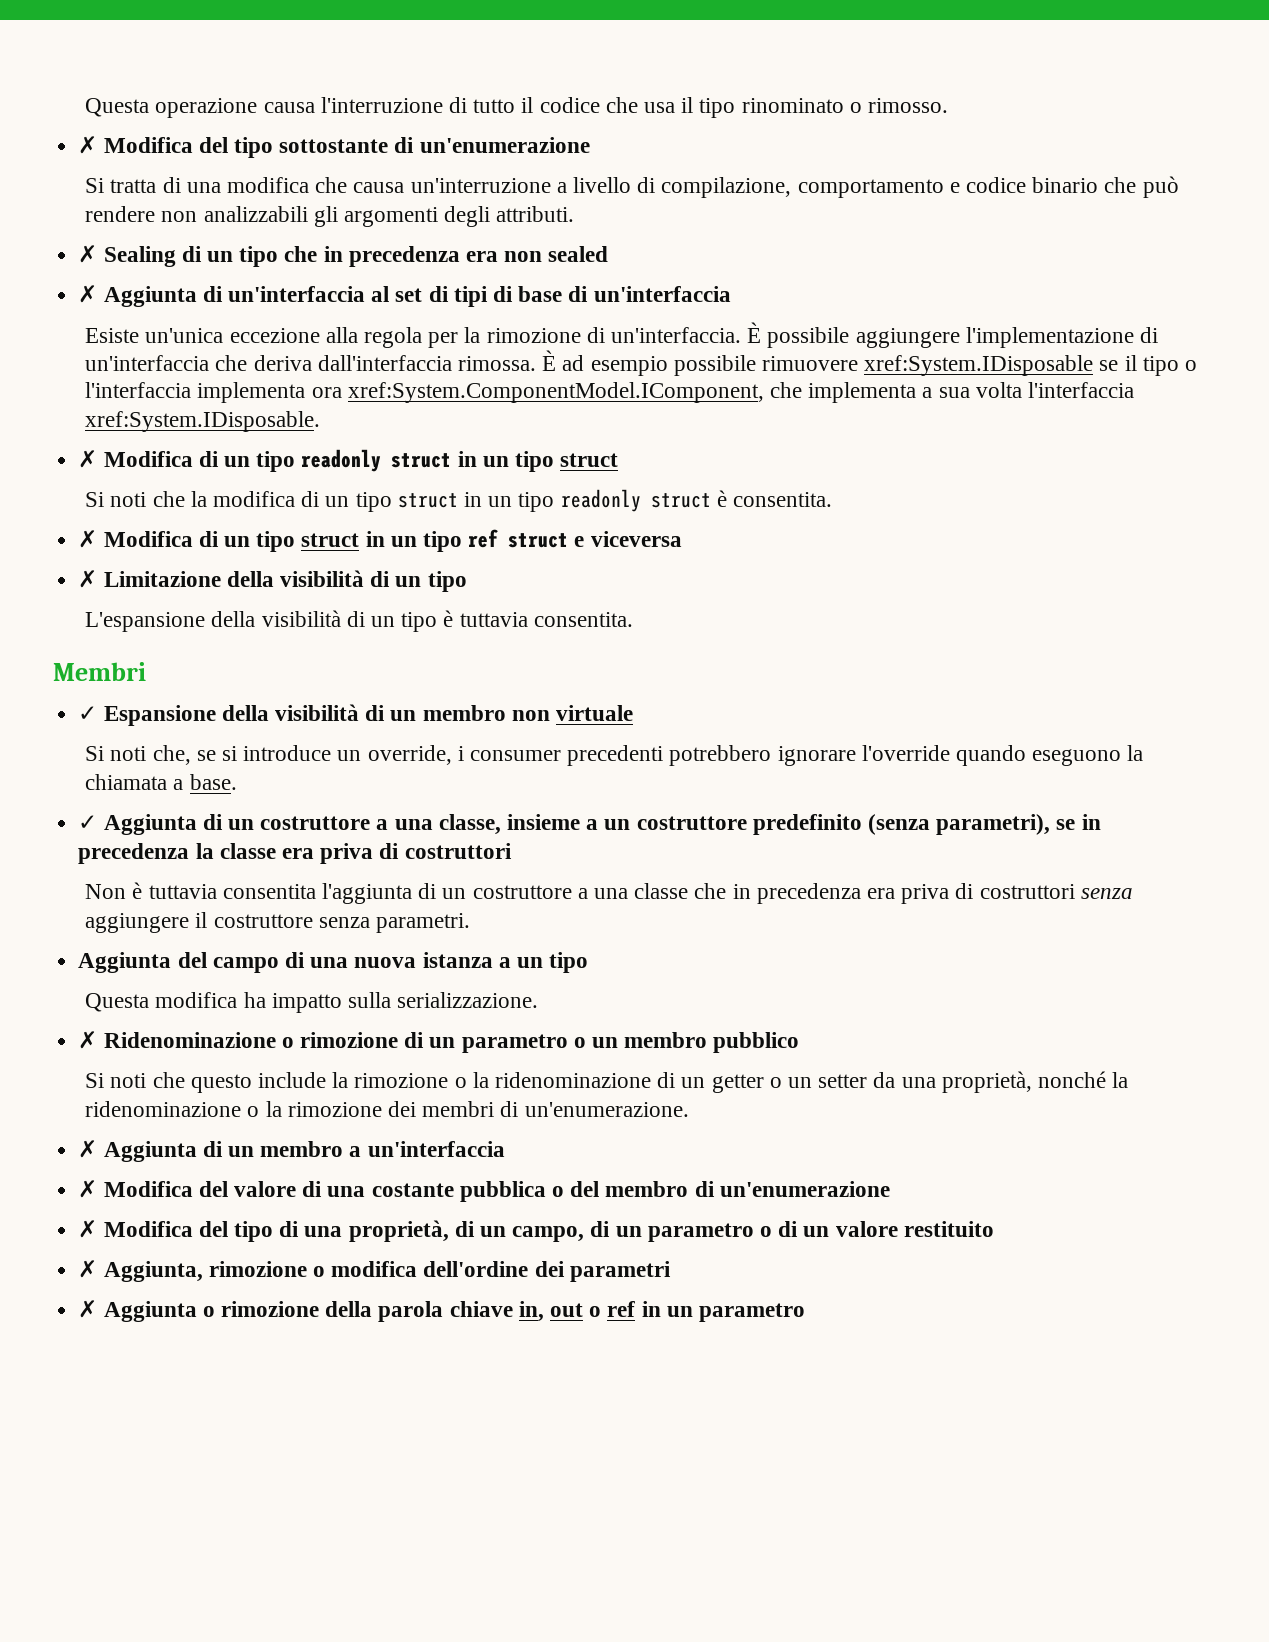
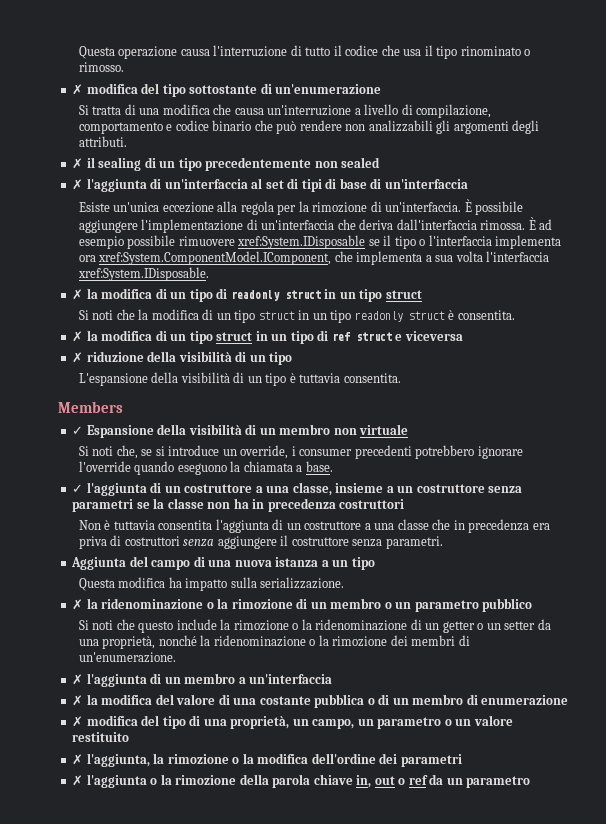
[103,137,193,153] Modifica -> [86,83,138,94] modifica
[103,246,498,267] Sealing di un tipo che in precedenza era -> [86,157,312,171] il sealing di un tipo precedentemente
[103,286,197,307] Aggiunta -> [86,178,147,192] l'aggiunta
[103,451,296,472] Modifica di un tipo -> [86,288,228,302] la modifica di un tipo di
[103,531,462,552] Modifica di un tipo struct in un tipo -> [86,330,329,344] la modifica di un tipo struct in un tipo di
[103,571,221,587] Limitazione -> [86,351,144,362] riduzione
[53,662,146,681] Membri -> [58,401,123,413] Members
[103,814,197,835] Aggiunta -> [86,482,147,496] l'aggiunta
[752,814,1101,835] [78,843,400,864] predefinito (senza parametri), se in precedenza la classe era priva di -> [488,486,523,493] [72,498,336,512] senza parametri se la classe non ha in precedenza
[103,1032,294,1048] Ridenominazione o -> [86,598,229,609] la ridenominazione o la
[461,1032,708,1053] parametro o un membro -> [330,598,479,612] membro o un parametro
[103,1141,197,1162] Aggiunta -> [86,673,147,687] l'aggiunta
[103,1181,193,1197] Modifica -> [86,694,153,705] la modifica
[570,1181,600,1197] del -> [378,694,409,705] di un
[719,1181,890,1197] [78,1220,193,1238] un'enumerazione // ✗ Modifica -> [481,695,569,705] [72,715,138,727] enumerazione // ✗ modifica
[454,1221,475,1237] di -> (290, 722) none
[590,1221,799,1242] di un parametro o di -> [357,717,452,729] un parametro o
[103,1261,325,1282] Aggiunta, rimozione o -> [86,753,254,767] l'aggiunta, la rimozione o la
[103,1301,215,1322] Aggiunta o -> [86,774,172,788] l'aggiunta o la
[641,1301,661,1317] in -> [429,774,444,785] da

